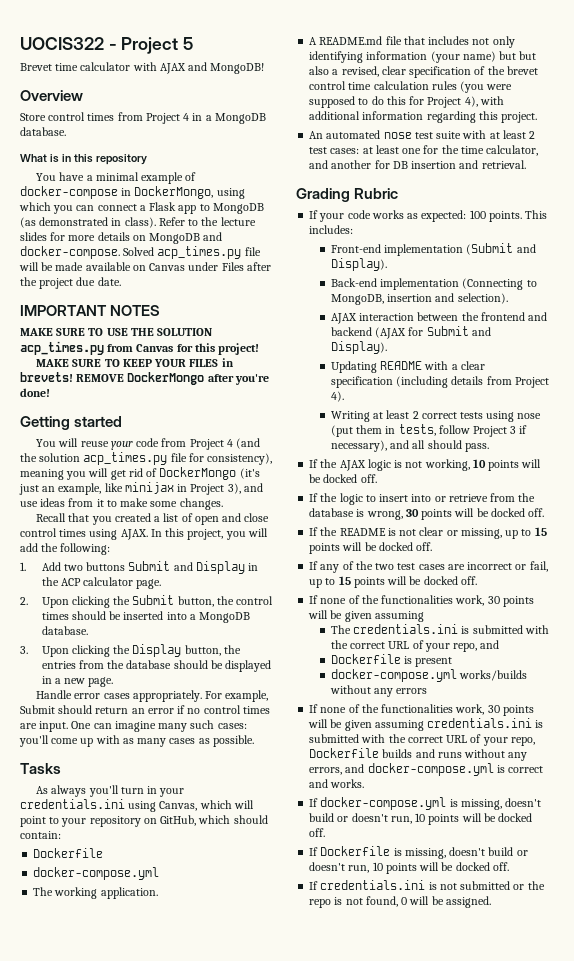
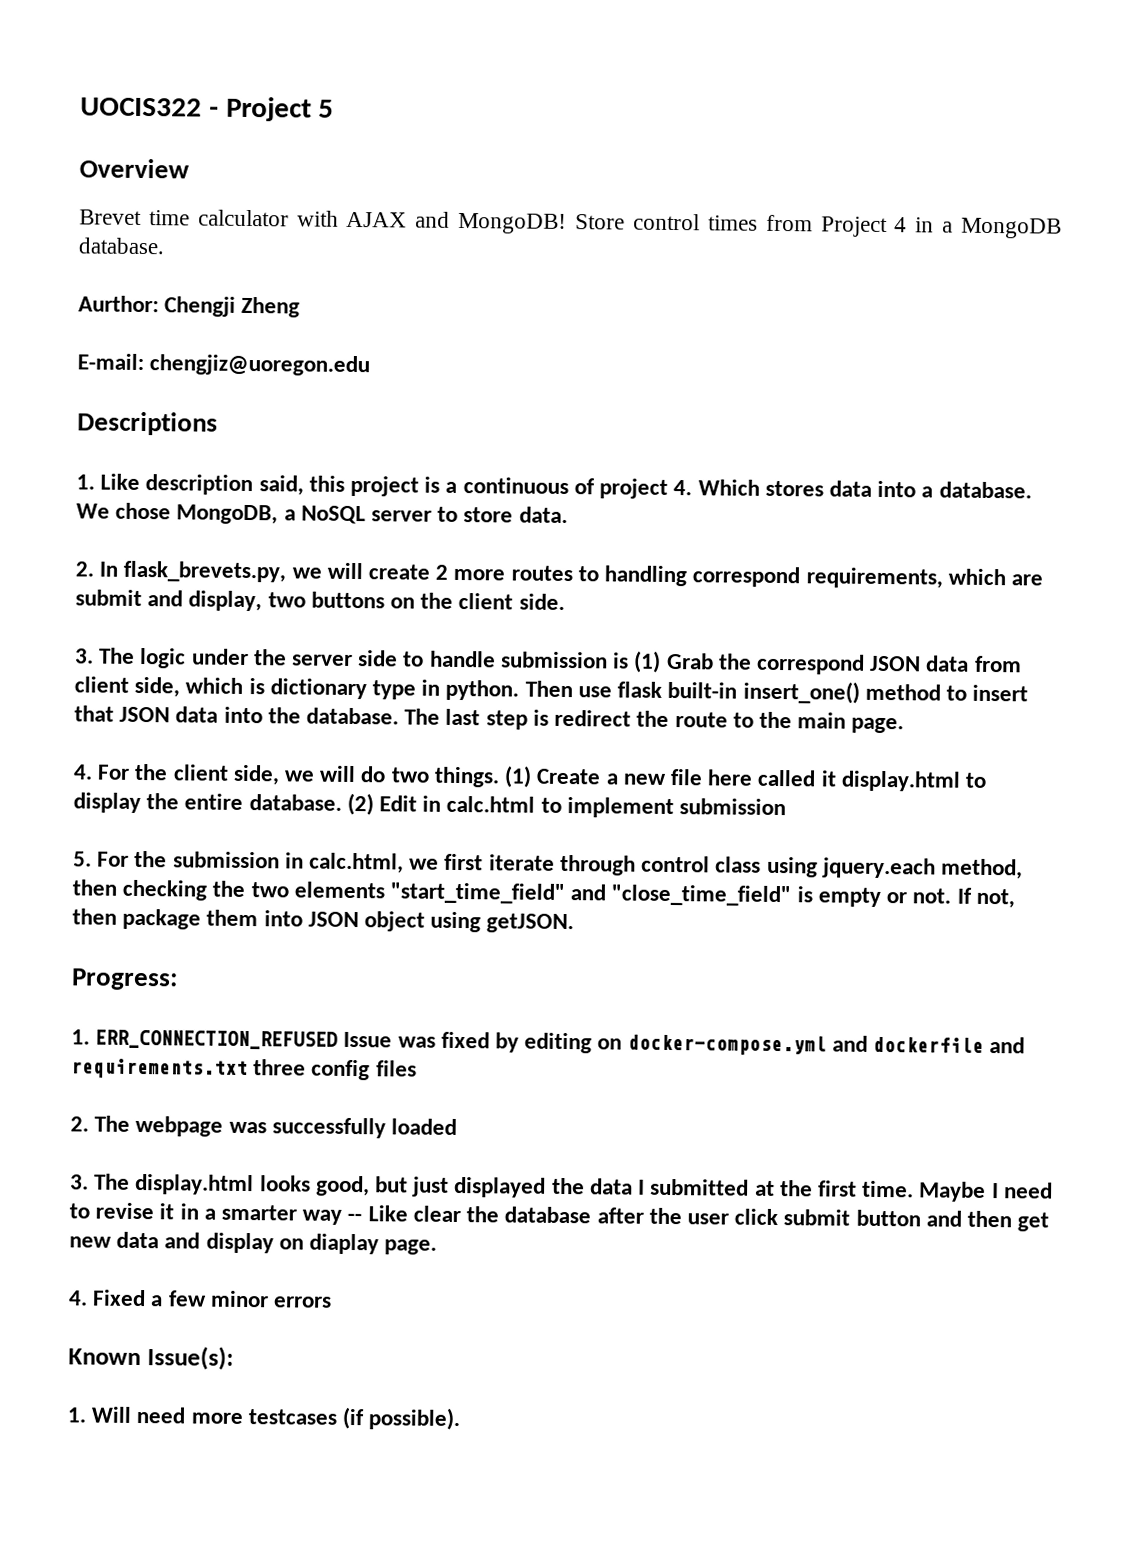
(194, 43) none -> [79,158,190,179] // Overview
[20,90,83,101] // Overview // -> (568, 223) none
[20,154,147,165] [36,172,197,184] [20,186,245,199] [19,202,264,214] [20,217,256,228] [20,232,223,244] [20,246,261,259] [19,262,271,271] [20,277,121,289] [20,305,161,316] [20,328,213,336] [20,341,260,355] [36,358,234,367] [20,372,269,385] [20,388,50,397] [20,416,123,430] [36,438,261,450] [20,452,273,465] [20,467,260,480] [19,482,263,495] [20,498,223,510] [36,513,270,525] [20,528,268,540] [20,543,111,555] [20,561,259,574] [41,577,162,589] [20,595,274,608] [41,611,251,623] [41,626,88,635] [20,644,241,657] [41,660,272,672] [41,676,114,687] [36,690,269,702] [20,705,270,714] [20,720,247,732] [19,735,254,747] [20,763,61,774] [36,785,185,797] [20,799,254,812] [20,815,268,827] [20,831,61,839] [33,848,104,858] [33,867,160,880] [33,887,158,899] [309,36,515,48] [309,51,537,63] [309,66,538,78] [309,81,513,93] [309,96,504,108] [309,111,538,123] [309,130,536,139] [309,145,539,156] [309,160,526,169] [296,188,399,202] [309,210,548,222] [309,225,354,234] [330,243,536,256] [330,258,387,271] [330,278,537,290] [330,293,508,305] [330,312,548,324] [330,326,491,339] [330,341,387,354] [330,361,485,373] [330,376,549,388] [330,391,344,402] [330,410,542,422] [330,424,528,437] [330,440,489,452] [309,459,542,471] [309,474,377,483] [309,493,536,505] [309,508,545,520] [309,527,547,539] [309,542,433,554] [309,561,548,573] [309,576,477,588] [309,595,534,607] [308,610,424,622] [330,624,549,634] [330,640,500,652] [330,654,453,667] [330,669,528,682] [329,685,428,697] [309,704,534,716] [308,718,544,731] [309,734,535,746] [309,748,528,761] [309,763,544,776] [309,779,365,788] [309,797,542,810] [309,813,533,825] [309,828,326,837] [309,846,528,859] [309,862,509,874] [309,880,545,890] [309,896,491,908] What is in this repository // You have a minimal example of docker-compose in DockerMongo, using which you can connect a Flask app to MongoDB (as demonstrated in class). Refer to the lecture slides for more details on MongoDB and docker-compose. Solved acp_times.py file will be made available on Canvas under Files after the project due date. // IMPORTANT NOTES // MAKE SURE TO USE THE SOLUTION acp_times.py from Canvas for this project! // MAKE SURE TO KEEP YOUR FILES in brevets! REMOVE DockerMongo after you're done! // Getting started // You will reuse your code from Project 4 (and the solution acp_times.py file for consistency), meaning you will get rid of DockerMongo (it's just an example, like minijax in Project 3), and use ideas from it to make some changes. // Recall that you created a list of open and close control times using AJAX. In this project, you will add the following: // 1. Add two buttons Submit and Display in the ACP calculator page. // 2. Upon clicking the Submit button, the control times should be inserted into a MongoDB database. // 3. Upon clicking the Display button, the entries from the database should be displayed in a new page. // Handle error cases appropriately. For example, Submit should return an error if no control times are input. One can imagine many such cases: you'll come up with as many cases as possible. // Tasks // As always you'll turn in your credentials.ini using Canvas, which will point to your repository on GitHub, which should contain: // Dockerfile // docker-compose.yml // The working application. // A README.md file that includes not only identifying information (your name) but but also a revised, clear specification of the brevet control time calculation rules (you were supposed to do this for Project 4), with additional information regarding this project. // An automated nose test suite with at least 2 test cases: at least one for the time calculator, and another for DB insertion and retrieval. // Grading Rubric // If your code works as expected: 100 points. This includes: // Front-end implementation (Submit and Display). // Back-end implementation (Connecting to MongoDB, insertion and selection). // AJAX interaction between the frontend and backend (AJAX for Submit and Display). // Updating README with a clear specification (including details from Project 4). // Writing at least 2 correct tests using nose (put them in tests, follow Project 3 if necessary), and all should pass. // If the AJAX logic is not working, 10 points will be docked off. // If the logic to insert into or retrieve from the database is wrong, 30 points will be docked off. // If the README is not clear or missing, up to 15 points will be docked off. // If any of the two test cases are incorrect or fail, up to 15 points will be docked off. // If none of the functionalities work, 30 points will be given assuming // The credentials.ini is submitted with the correct URL of your repo, and // Dockerfile is present // docker-compose.yml works/builds without any errors // If none of the functionalities work, 30 points will be given assuming credentials.ini is submitted with the correct URL of your repo, Dockerfile builds and runs without any errors, and docker-compose.yml is correct and works. // If docker-compose.yml is missing, doesn't build or doesn't run, 10 points will be docked off. // If Dockerfile is missing, doesn't build or doesn't run, 10 points will be docked off. // If credentials.ini is not submitted or the repo is not found, 0 will be assigned. -> [78,295,301,318] [77,353,371,377] [77,411,218,436] [76,473,1032,499] [76,502,568,525] [75,560,1043,589] [75,589,565,612] [75,647,1022,675] [74,676,1029,704] [74,705,905,734] [73,763,987,792] [73,792,787,819] [73,850,1023,880] [72,879,1015,909] [72,908,575,934] [71,968,178,991] [71,1029,1026,1056] [71,1058,417,1081] [70,1115,458,1139] [70,1173,1053,1202] [69,1202,1050,1232] [69,1231,438,1255] [68,1289,333,1308] [68,1346,234,1370] [67,1406,462,1431] Aurthor: Chengji Zheng // E-mail: chengjiz@uoregon.edu // Descriptions // 1. Like description said, this project is a continuous of project 4. Which stores data into a database. We chose MongoDB, a NoSQL server to store data. // 2. In flask_brevets.py, we will create 2 more routes to handling correspond requirements, which are submit and display, two buttons on the client side. // 3. The logic under the server side to handle submission is (1) Grab the correspond JSON data from client side, which is dictionary type in python. Then use flask built-in insert_one() method to insert that JSON data into the database. The last step is redirect the route to the main page. // 4. For the client side, we will do two things. (1) Create a new file here called it display.html to display the entire database. (2) Edit in calc.html to implement submission // 5. For the submission in calc.html, we first iterate through control class using jquery.each method, then checking the two elements "start_time_field" and "close_time_field" is empty or not. If not, then package them into JSON object using getJSON. // Progress: // 1. ERR_CONNECTION_REFUSED Issue was fixed by editing on docker-compose.yml and dockerfile and requirements.txt three config files // 2. The webpage was successfully loaded // 3. The display.html looks good, but just displayed the data I submitted at the first time. Maybe I need to revise it in a smarter way -- Like clear the database after the user click submit button and then get new data and display on diaplay page. // 4. Fixed a few minor errors // Known Issue(s): // 1. Will need more testcases (if possible).

